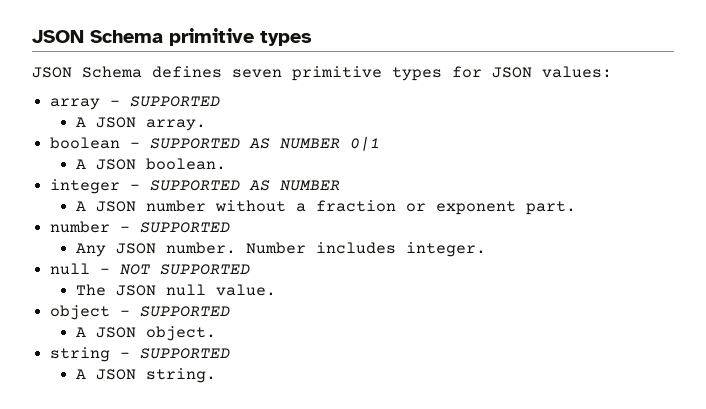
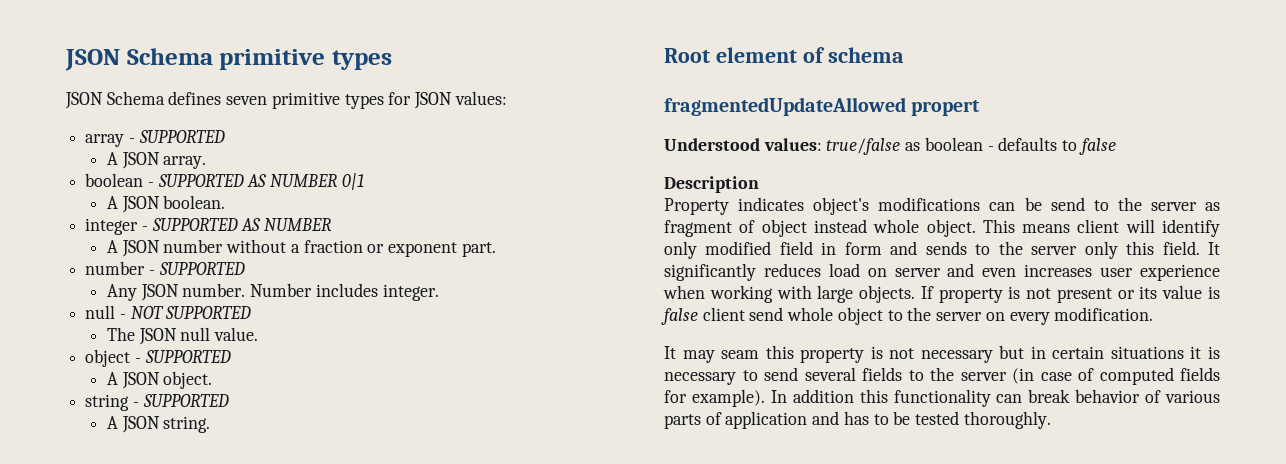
(216, 375) none -> [664,47,904,63] [664,97,981,116] [664,137,1116,155] [664,176,759,193] [664,197,1220,215] [664,219,1220,237] [664,241,1220,259] [664,263,1220,281] [663,285,1220,303] [661,307,1154,325] [664,345,1220,363] [664,367,1220,385] [664,389,1220,407] [664,411,1051,429] // Root element of schema // fragmentedUpdateAllowed propert // Understood values: true/false as boolean - defaults to false // Description // Property indicates object's modifications can be send to the server as fragment of object instead whole object. This means client will identify only modified field in form and sends to the server only this field. It significantly reduces load on server and even increases user experience when working with large objects. If property is not present or its value is false client send whole object to the server on every modification. // It may seam this property is not necessary but in certain situations it is necessary to send several fields to the server (in case of computed fields for example). In addition this functionality can break behavior of various parts of application and has to be tested thoroughly.

